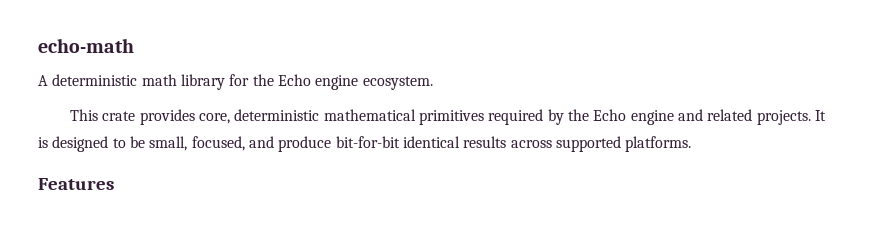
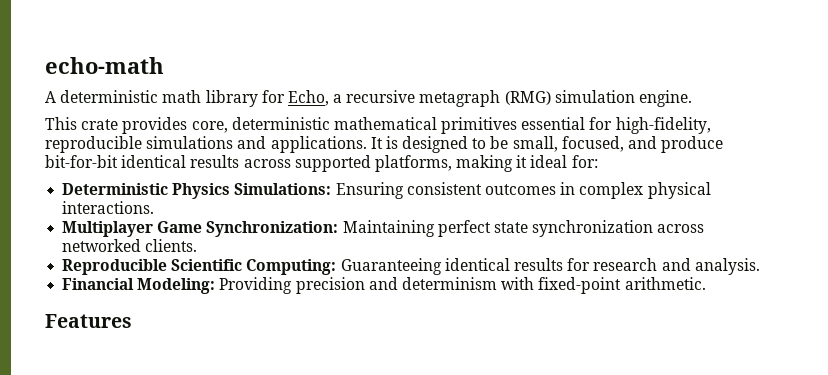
[252,74,433,90] the Echo engine ecosystem. -> [287,90,693,107] Echo, a recursive metagraph (RMG) simulation engine.
[488,109,811,125] required by the Echo engine and related projects. -> [521,117,711,134] [45,136,367,153] essential for high-fidelity, reproducible simulations and applications.
[625,136,692,152] platforms. -> [374,155,598,172] [62,182,711,199] [62,201,155,214] [62,220,705,237] [62,239,198,252] [62,258,760,275] [62,277,706,294] platforms, making it ideal for: // Deterministic Physics Simulations: Ensuring consistent outcomes in complex physical interactions. // Multiplayer Game Synchronization: Maintaining perfect state synchronization across networked clients. // Reproducible Scientific Computing: Guaranteeing identical results for research and analysis. // Financial Modeling: Providing precision and determinism with fixed-point arithmetic.

